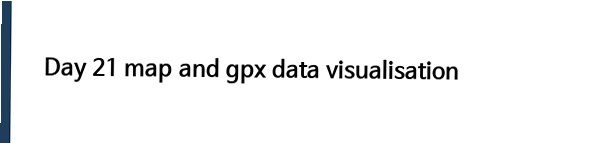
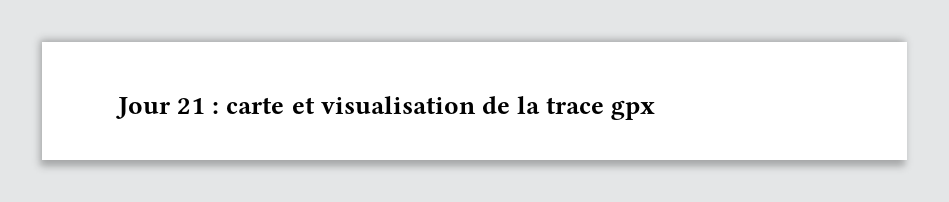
[43,57,461,84] Day 21 map and gpx data visualisation -> [116,96,656,120] Jour 21 : carte et visualisation de la trace gpx

